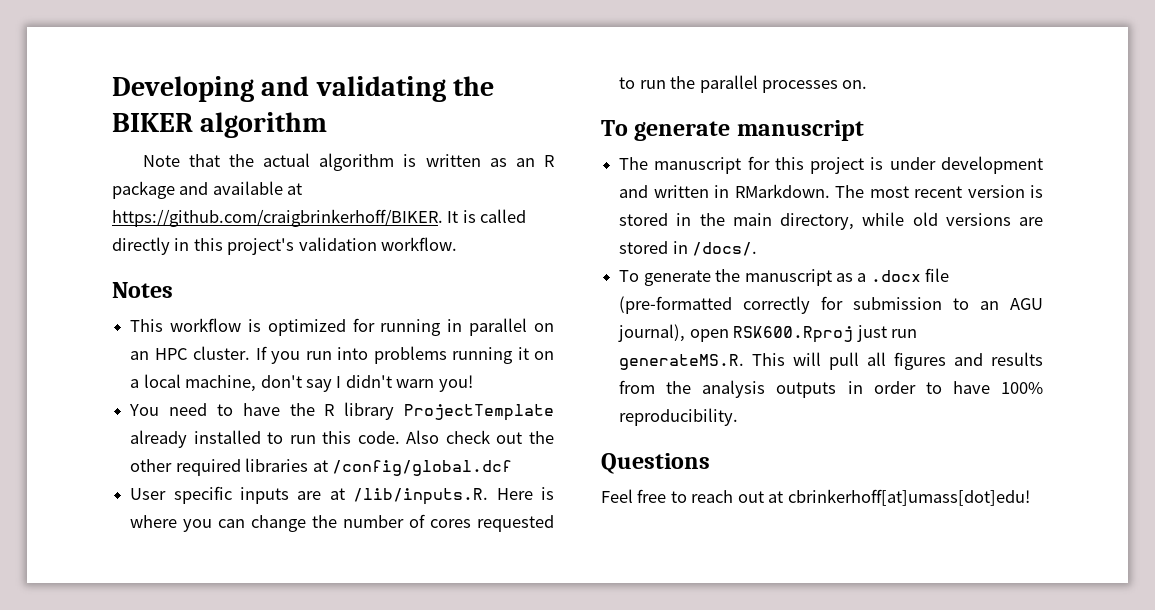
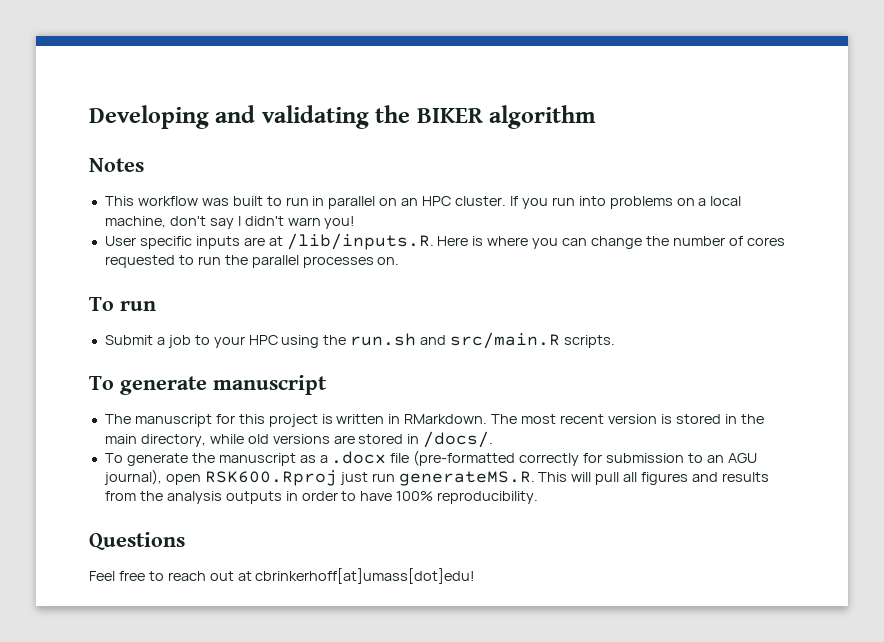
[142,153,554,171] [112,181,303,199] [112,209,527,227] [112,237,458,255] // Note that the actual algorithm is written as an R package and available at https://github.com/craigbrinkerhoff/BIKER. It is called directly in this project's validation workflow. -> (597, 117) none
[247,318,442,336] is optimized for running -> [201,196,309,206] was built to run
[452,347,529,364] running it -> (673, 202) none
[129,402,554,421] [130,430,554,448] [130,458,512,476] // You need to have the R library ProjectTemplate already installed to run this code. Also check out the other required libraries at /config/global.dcf -> (356, 222) none
(868, 84) none -> [89,297,156,311] [104,332,616,349] // To run // Submit a job to your HPC using the run.sh and src/main.R scripts.
[889,156,1043,174] [619,185,649,198] under development and -> (333, 419) none

